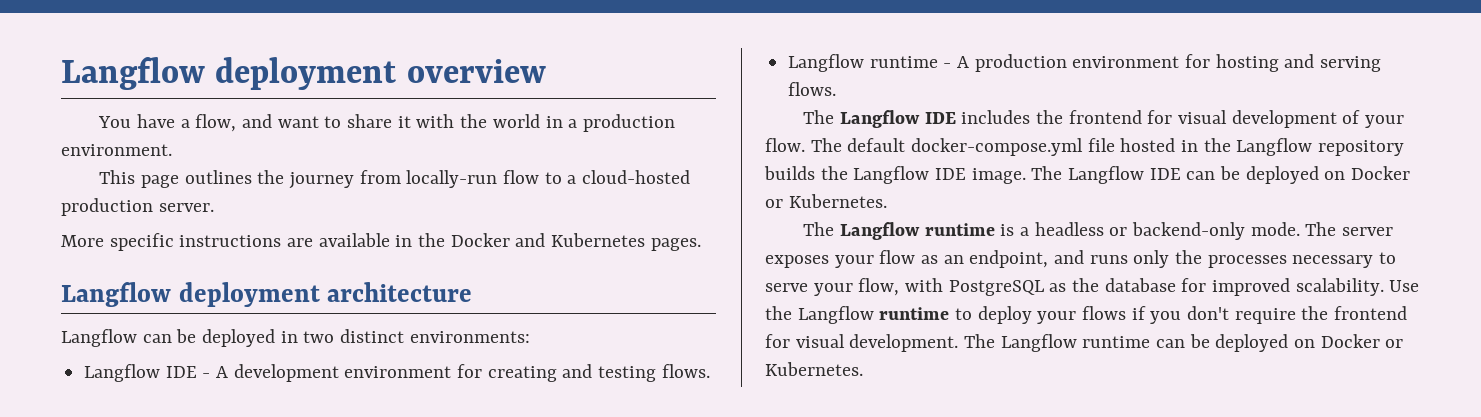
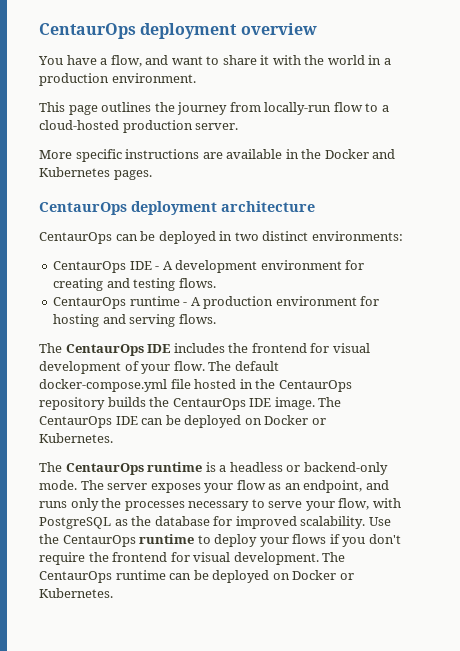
[61,57,205,90] Langflow -> [39,23,136,39] CentaurOps
[61,282,171,307] Langflow -> [39,202,127,215] CentaurOps
[61,329,137,347] Langflow -> [39,232,112,244] CentaurOps
[84,364,161,382] Langflow -> [53,261,127,273] CentaurOps
[788,54,865,72] Langflow -> [53,297,127,309] CentaurOps
[840,110,921,128] Langflow -> [65,344,144,356] CentaurOps
[1236,138,1313,156] Langflow -> [278,380,352,392] CentaurOps
[853,166,930,184] Langflow -> [172,398,246,410] CentaurOps
[1068,166,1145,184] Langflow -> [39,416,112,428] CentaurOps
[840,222,921,240] Langflow -> [65,463,144,475] CentaurOps
[797,306,874,324] Langflow -> [62,535,136,547] CentaurOps
[1000,334,1077,352] Langflow -> [39,571,112,583] CentaurOps

